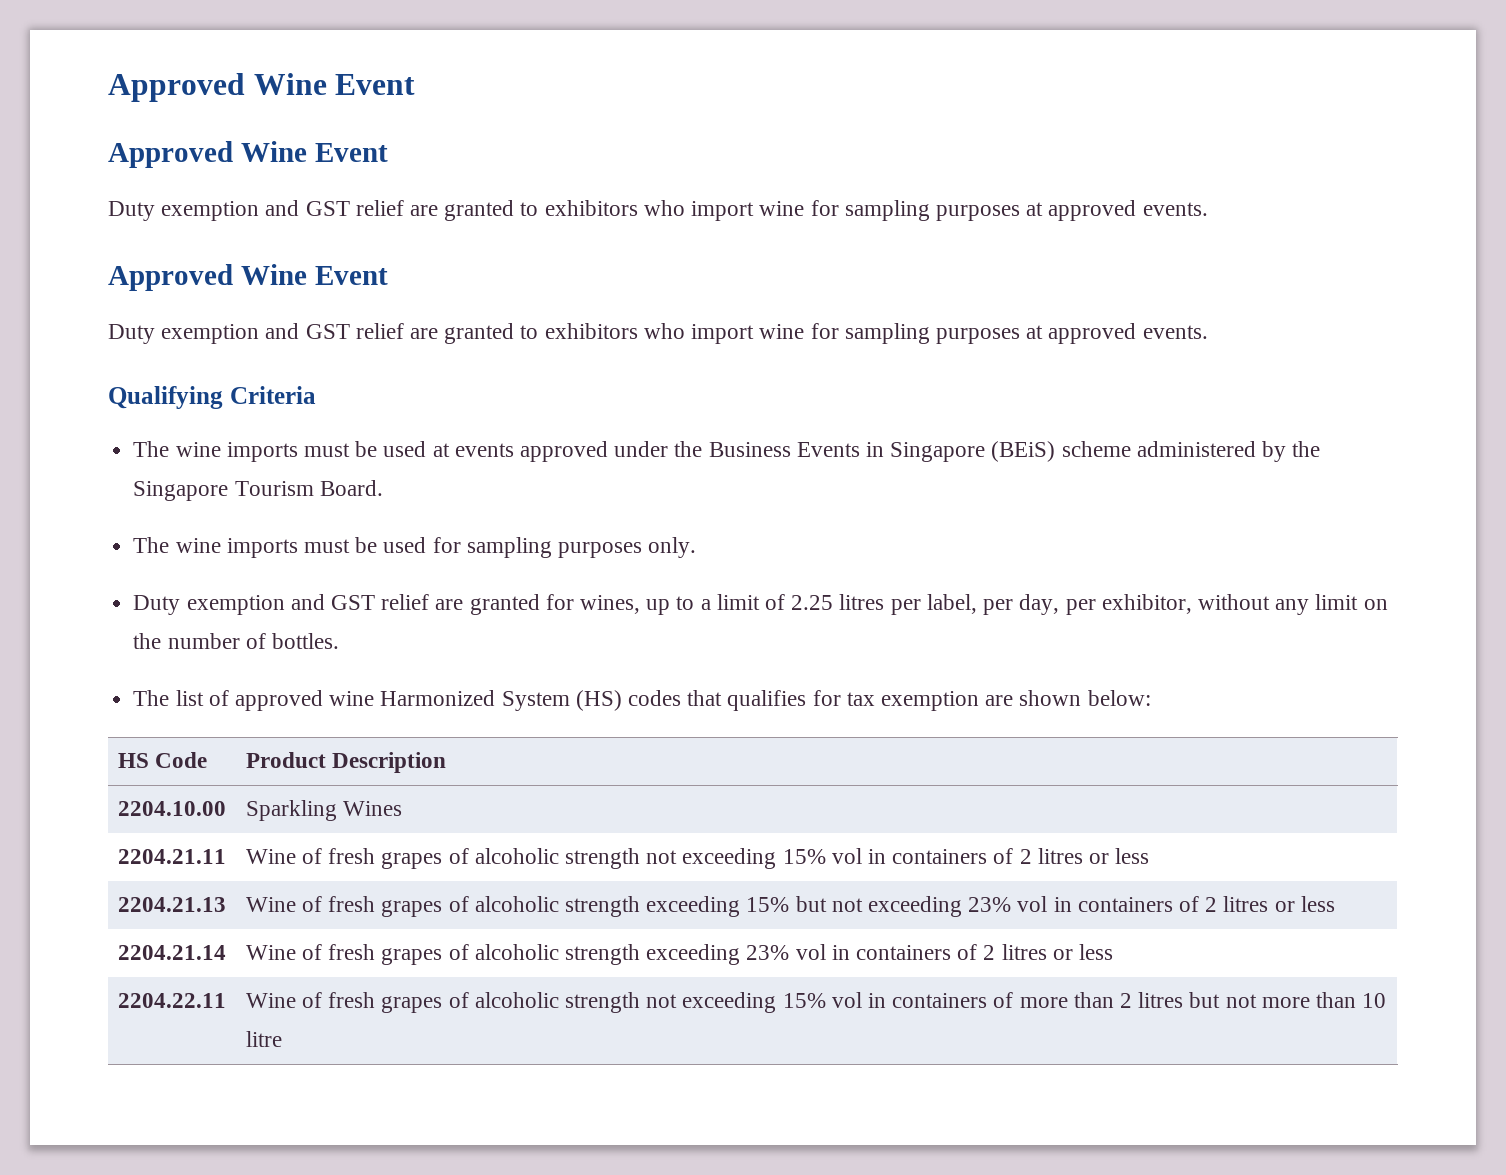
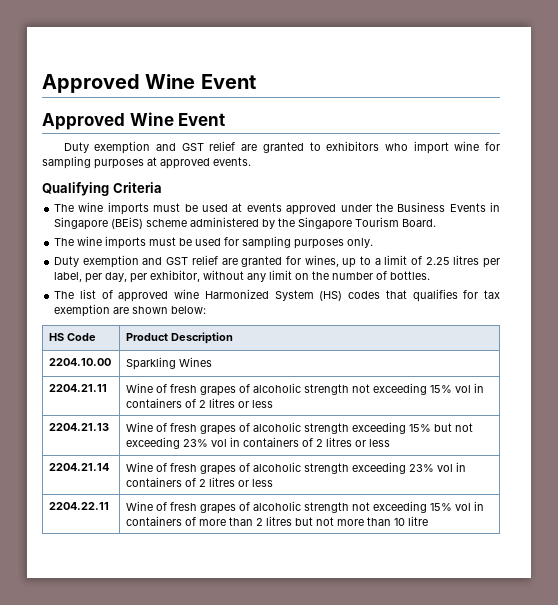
[108,264,388,291] [108,323,1208,344] // Approved Wine Event // Duty exemption and GST relief are granted to exhibitors who import wine for sampling purposes at approved events. -> (251, 161) none

